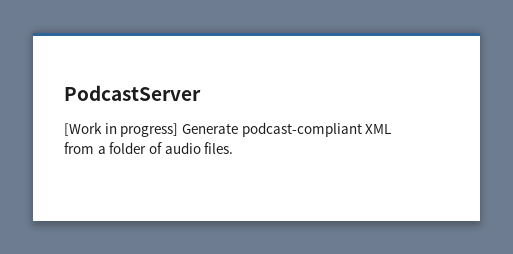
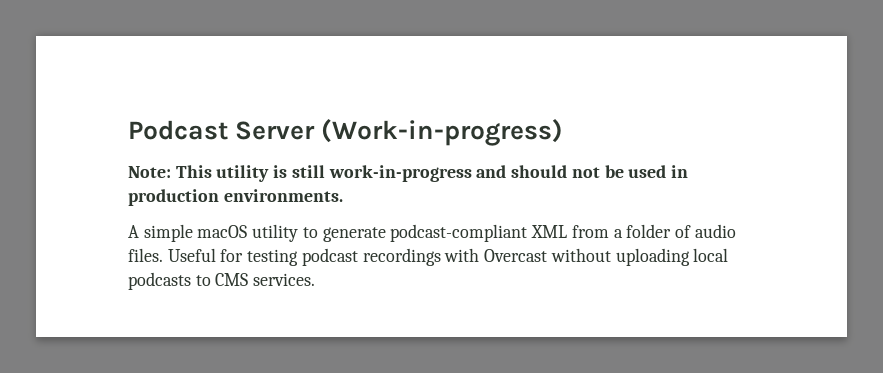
[64,85,201,101] [64,122,238,137] PodcastServer // [Work in progress] Generate -> [128,119,564,146] [128,165,688,182] [128,189,343,206] [128,224,386,242] Podcast Server (Work-in-progress) // Note: This utility is still work-in-progress and should not be used in production environments. // A simple macOS utility to generate
(234, 148) none -> [167,248,729,266] [128,272,316,290] Useful for testing podcast recordings with Overcast without uploading local podcasts to CMS services.

